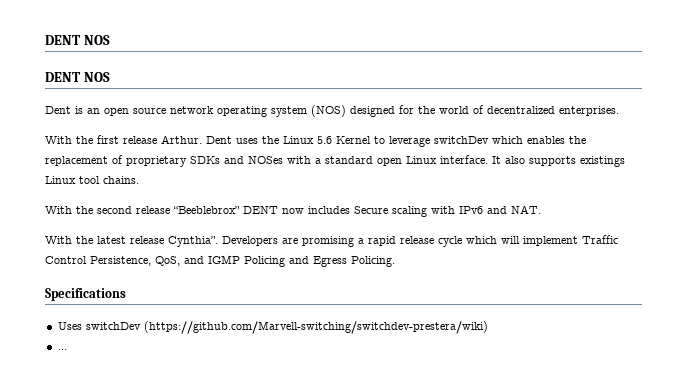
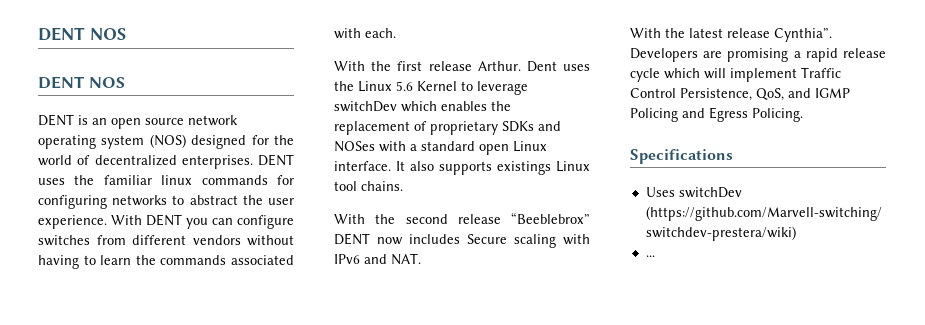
[45,106,71,114] Dent -> [38,114,74,126] DENT
(619, 111) none -> [258,154,294,166] [38,175,294,185] [38,195,294,209] [38,214,294,229] [38,235,294,246] [38,255,294,269] [334,28,396,39] DENT uses the familiar linux commands for configuring networks to abstract the user experience. With DENT you can configure switches from different vendors without having to learn the commands associated with each.

